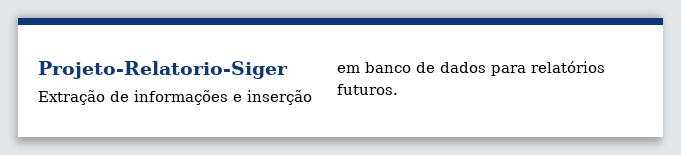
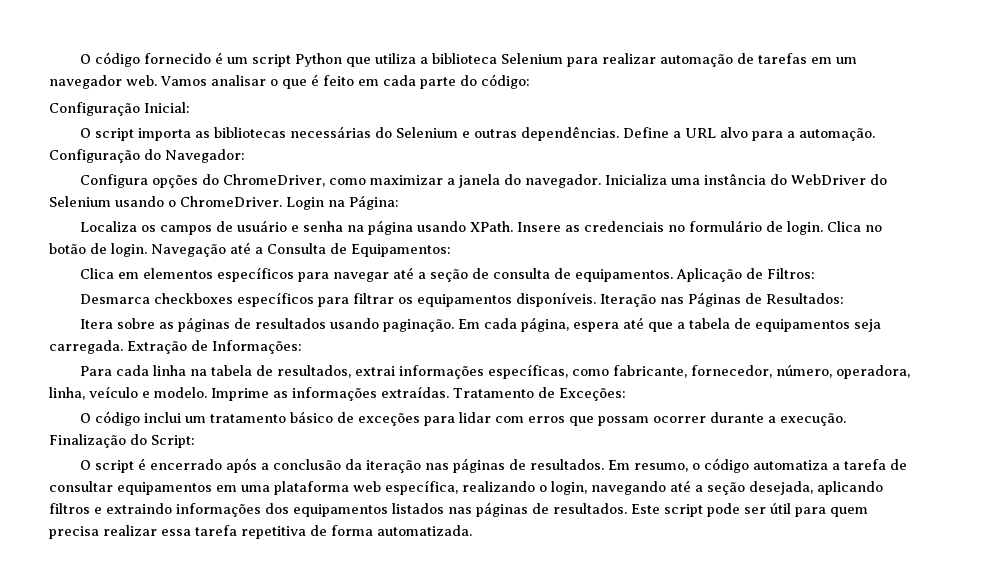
[38,61,288,79] [38,90,312,105] [337,61,605,76] [337,84,398,95] Projeto-Relatorio-Siger // Extração de informações e inserção em banco de dados para relatórios futuros. -> [80,52,858,67] [49,74,530,89] [49,102,190,116] [80,126,876,141] [49,149,245,163] [80,173,888,188] [49,195,399,210] [80,220,883,235] [49,242,451,257] [80,267,816,282] [80,292,845,307] [80,317,882,332] [49,340,302,354] [80,364,911,379] [49,386,626,401] [80,411,847,426] [49,434,195,448] [80,458,908,473] [49,480,883,495] [49,502,868,517] [49,525,472,539] O código fornecido é um script Python que utiliza a biblioteca Selenium para realizar automação de tarefas em um navegador web. Vamos analisar o que é feito em cada parte do código: // Configuração Inicial: // O script importa as bibliotecas necessárias do Selenium e outras dependências. Define a URL alvo para a automação. Configuração do Navegador: // Configura opções do ChromeDriver, como maximizar a janela do navegador. Inicializa uma instância do WebDriver do Selenium usando o ChromeDriver. Login na Página: // Localiza os campos de usuário e senha na página usando XPath. Insere as credenciais no formulário de login. Clica no botão de login. Navegação até a Consulta de Equipamentos: // Clica em elementos específicos para navegar até a seção de consulta de equipamentos. Aplicação de Filtros: // Desmarca checkboxes específicos para filtrar os equipamentos disponíveis. Iteração nas Páginas de Resultados: // Itera sobre as páginas de resultados usando paginação. Em cada página, espera até que a tabela de equipamentos seja carregada. Extração de Informações: // Para cada linha na tabela de resultados, extrai informações específicas, como fabricante, fornecedor, número, operadora, linha, veículo e modelo. Imprime as informações extraídas. Tratamento de Exceções: // O código inclui um tratamento básico de exceções para lidar com erros que possam ocorrer durante a execução. Finalização do Script: // O script é encerrado após a conclusão da iteração nas páginas de resultados. Em resumo, o código automatiza a tarefa de consultar equipamentos em uma plataforma web específica, realizando o login, navegando até a seção desejada, aplicando filtros e extraindo informações dos equipamentos listados nas páginas de resultados. Este script pode ser útil para quem precisa realizar essa tarefa repetitiva de forma automatizada.

